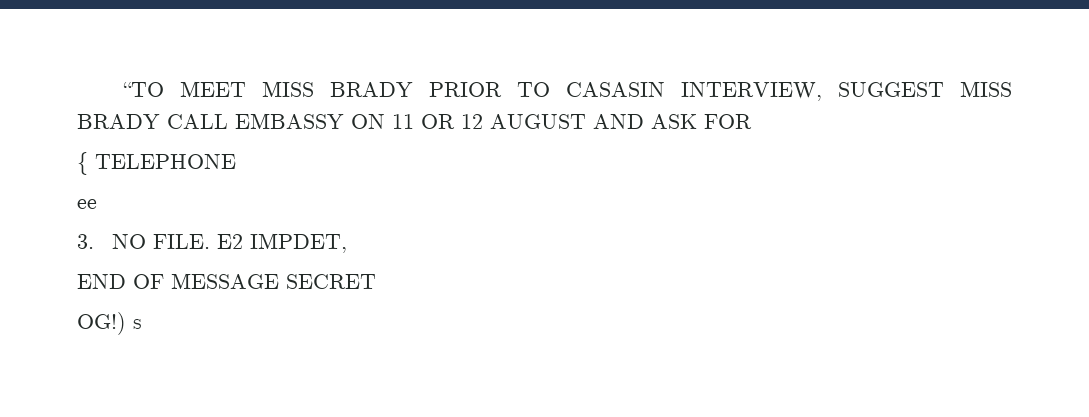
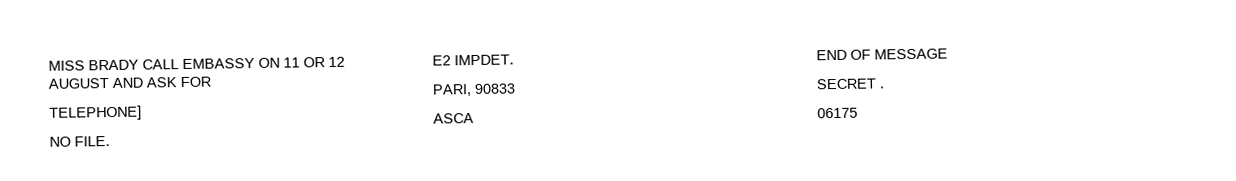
[123,81,945,101] “TO MEET MISS BRADY PRIOR TO CASASIN INTERVIEW, SUGGEST -> (48, 65) none
[77,152,236,175] [77,199,97,209] [77,233,348,253] { TELEPHONE // ee // 3. NO FILE. E2 IMPDET, -> [49,105,142,121] [49,136,110,147] [432,54,514,66] [432,83,516,97] [433,112,474,124] TELEPHONE] // NO FILE. // E2 IMPDET. // PARI, 90833 // ASCA
(279, 281) none -> (948, 54) //
[77,312,142,335] // OG!) s -> [879,86,884,89] [817,107,858,119] . // 06175

